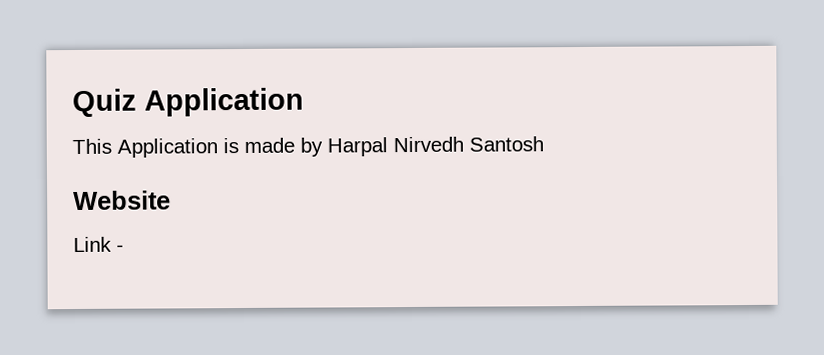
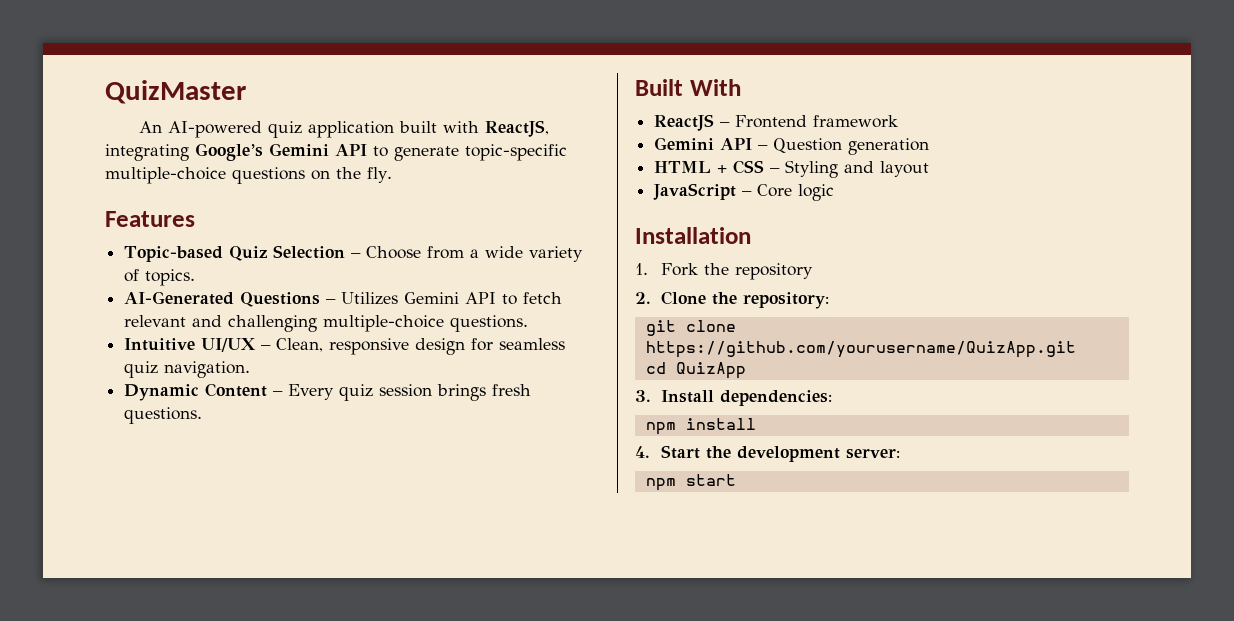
[72,87,304,118] [72,136,544,158] [73,190,171,211] [73,236,124,253] Quiz Application // This Application is made by Harpal Nirvedh Santosh // Website // Link - -> [105,80,246,104] [138,120,549,138] [105,143,567,161] [105,167,392,184] [105,211,195,227] [124,245,584,262] [124,269,196,286] [124,291,563,307] [124,315,529,332] [124,338,566,355] [124,361,251,378] [124,383,532,401] [124,407,203,424] [635,79,741,96] [654,114,899,131] [654,137,930,155] [654,160,930,178] [653,183,835,201] [635,227,751,244] [635,263,814,280] [635,291,830,309] [645,320,736,336] [645,341,1076,358] [645,362,746,379] [635,390,833,406] [645,418,756,435] [635,445,901,462] [645,474,736,491] QuizMaster // An AI-powered quiz application built with ReactJS, integrating Google’s Gemini API to generate topic-specific multiple-choice questions on the fly. // Features // Topic-based Quiz Selection – Choose from a wide variety of topics. // AI-Generated Questions – Utilizes Gemini API to fetch relevant and challenging multiple-choice questions. // Intuitive UI/UX – Clean, responsive design for seamless quiz navigation. // Dynamic Content – Every quiz session brings fresh questions. // Built With // ReactJS – Frontend framework // Gemini API – Question generation // HTML + CSS – Styling and layout // JavaScript – Core logic // Installation // 1. Fork the repository // 2. Clone the repository: // git clone https://github.com/yourusername/QuizApp.git // cd QuizApp // 3. Install dependencies: // npm install // 4. Start the development server: // npm start

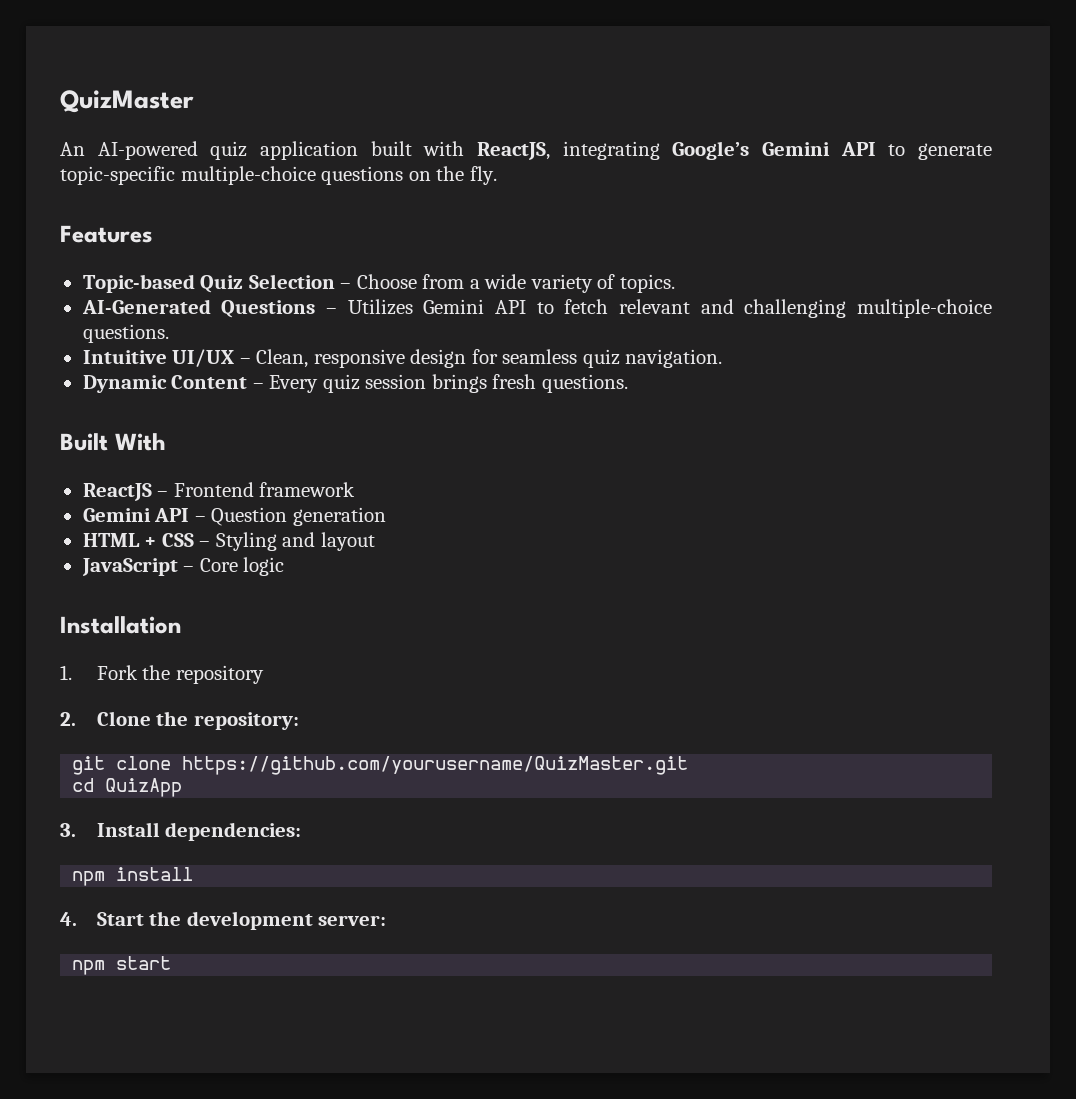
[645,341,1076,358] https://github.com/yourusername/QuizApp.git -> [182,756,689,775] https://github.com/yourusername/QuizMaster.git

